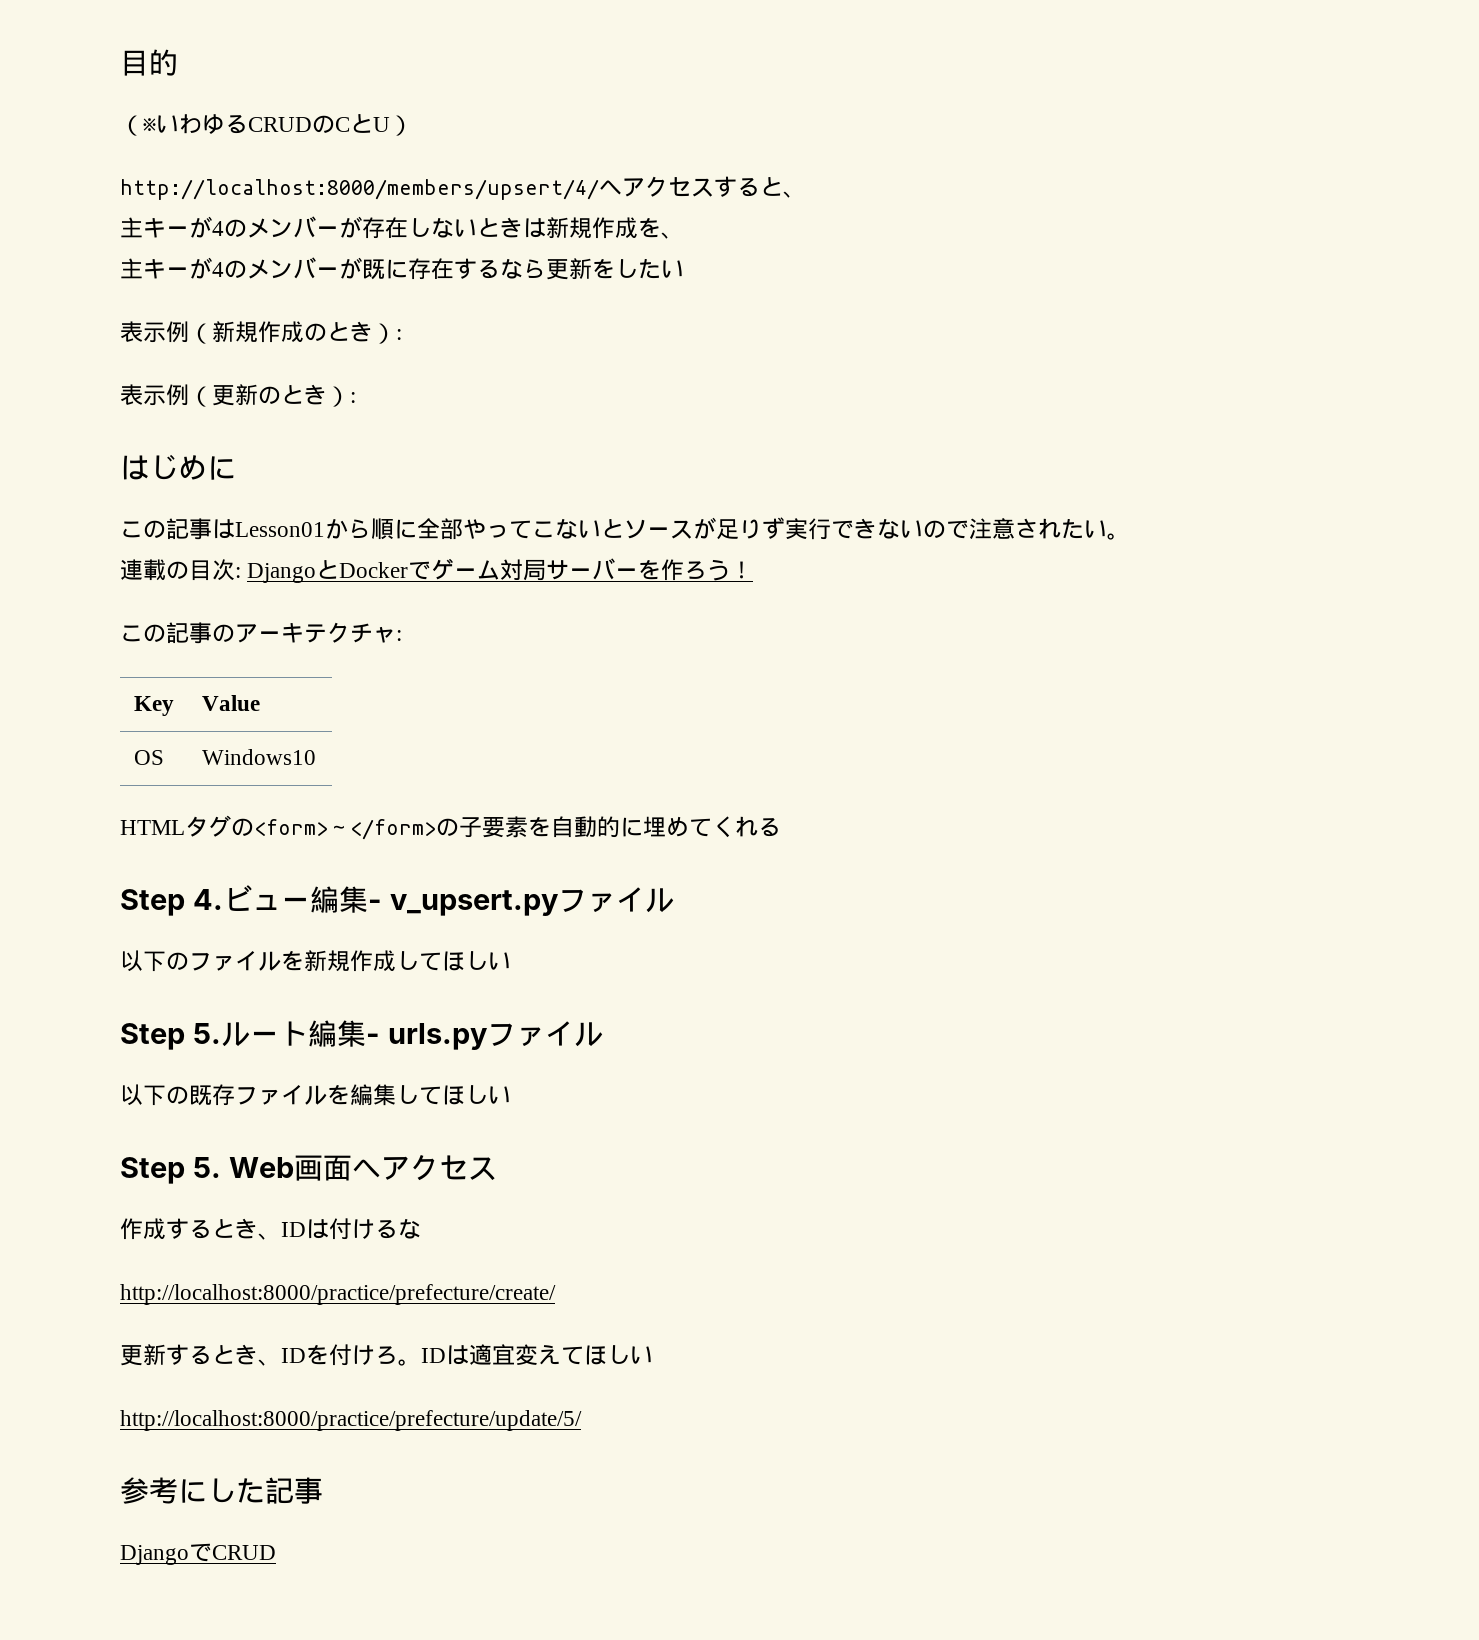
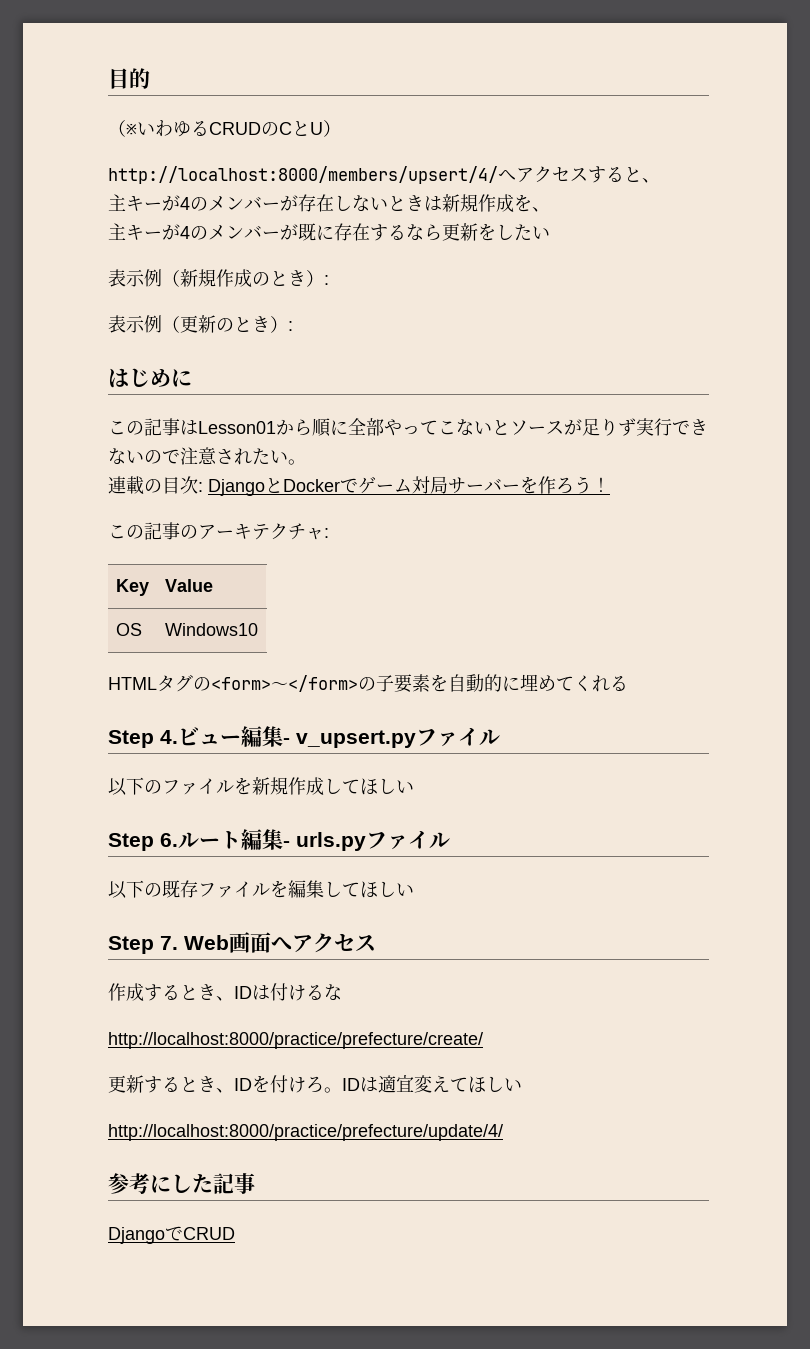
[192,1023,221,1044] 5. -> [160,833,178,847] 6.
[192,1157,221,1178] 5. -> [160,936,178,950] 7.
[120,1410,582,1431] http://localhost:8000/practice/prefecture/update/5/ -> [108,1124,503,1141] http://localhost:8000/practice/prefecture/update/4/

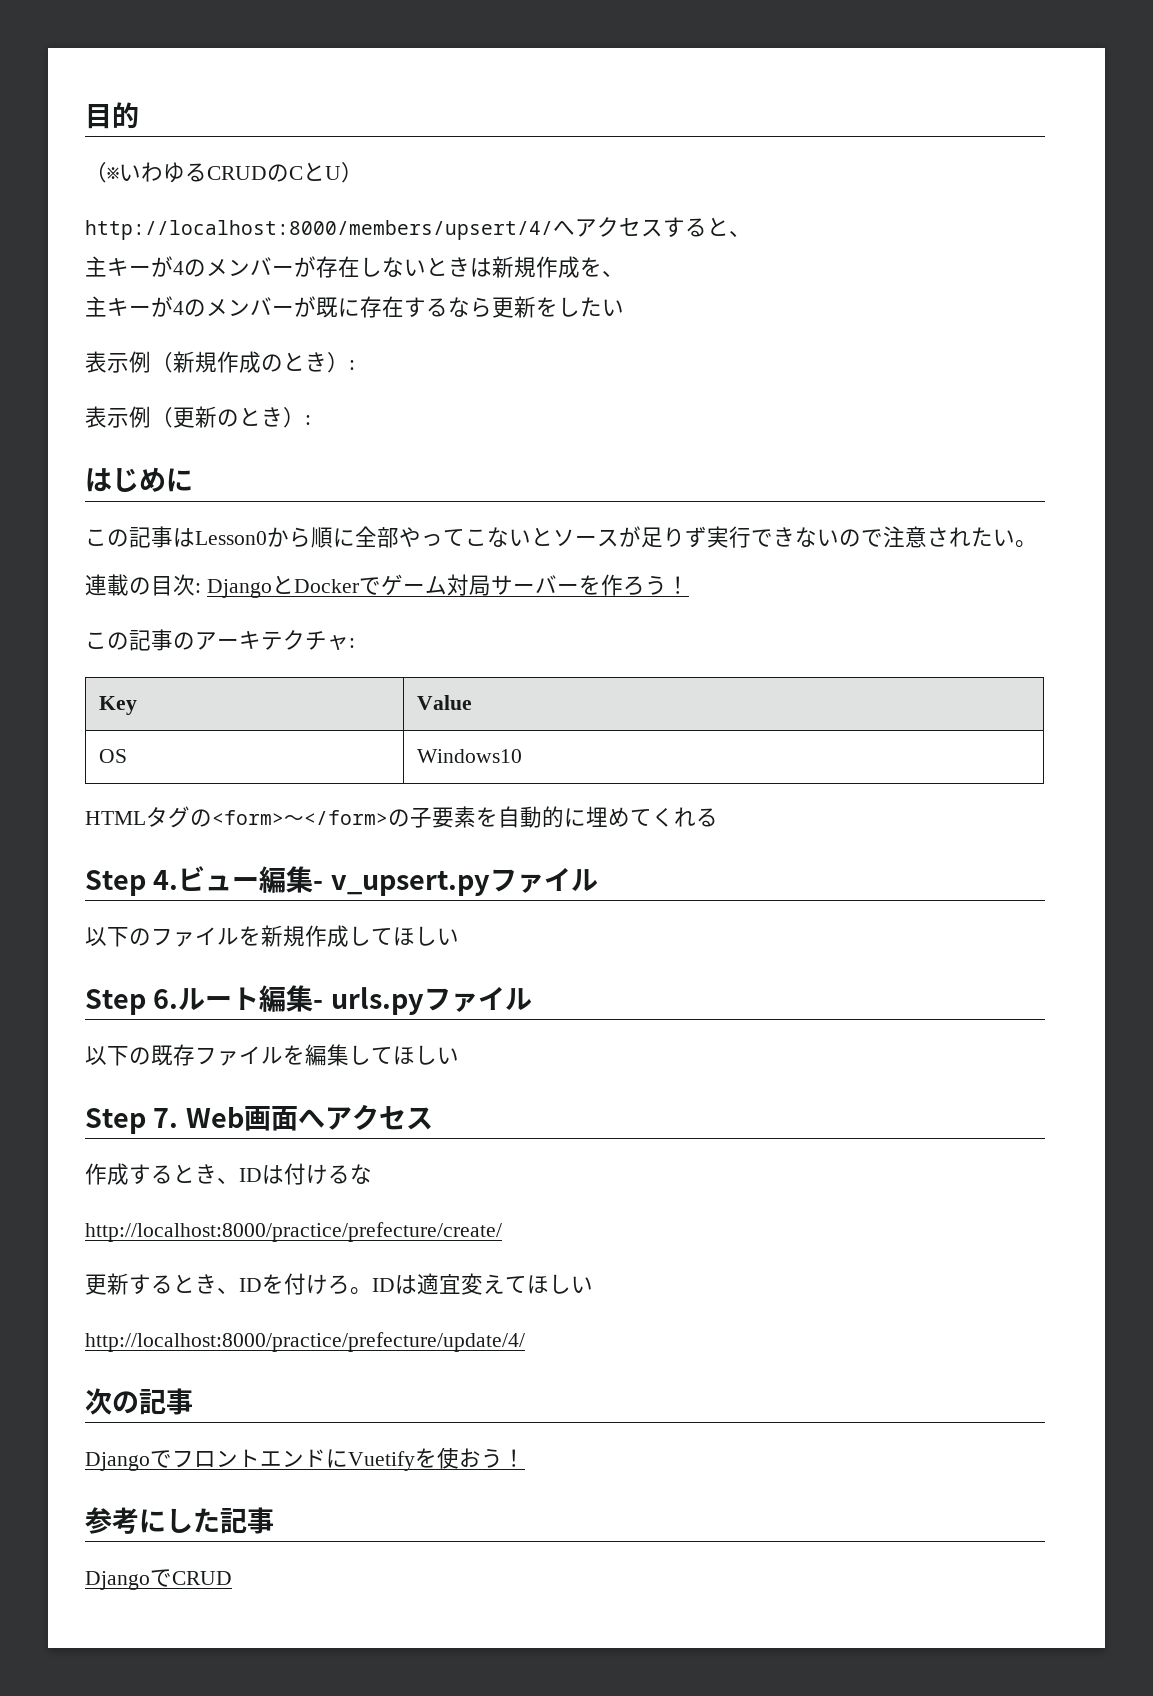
[198,421,276,434] Lesson01 -> [195,531,267,545] Lesson0
(503, 1132) none -> [85,1388,193,1415] [85,1447,525,1471] // 次の記事 // DjangoでフロントエンドにVuetifyを使おう！

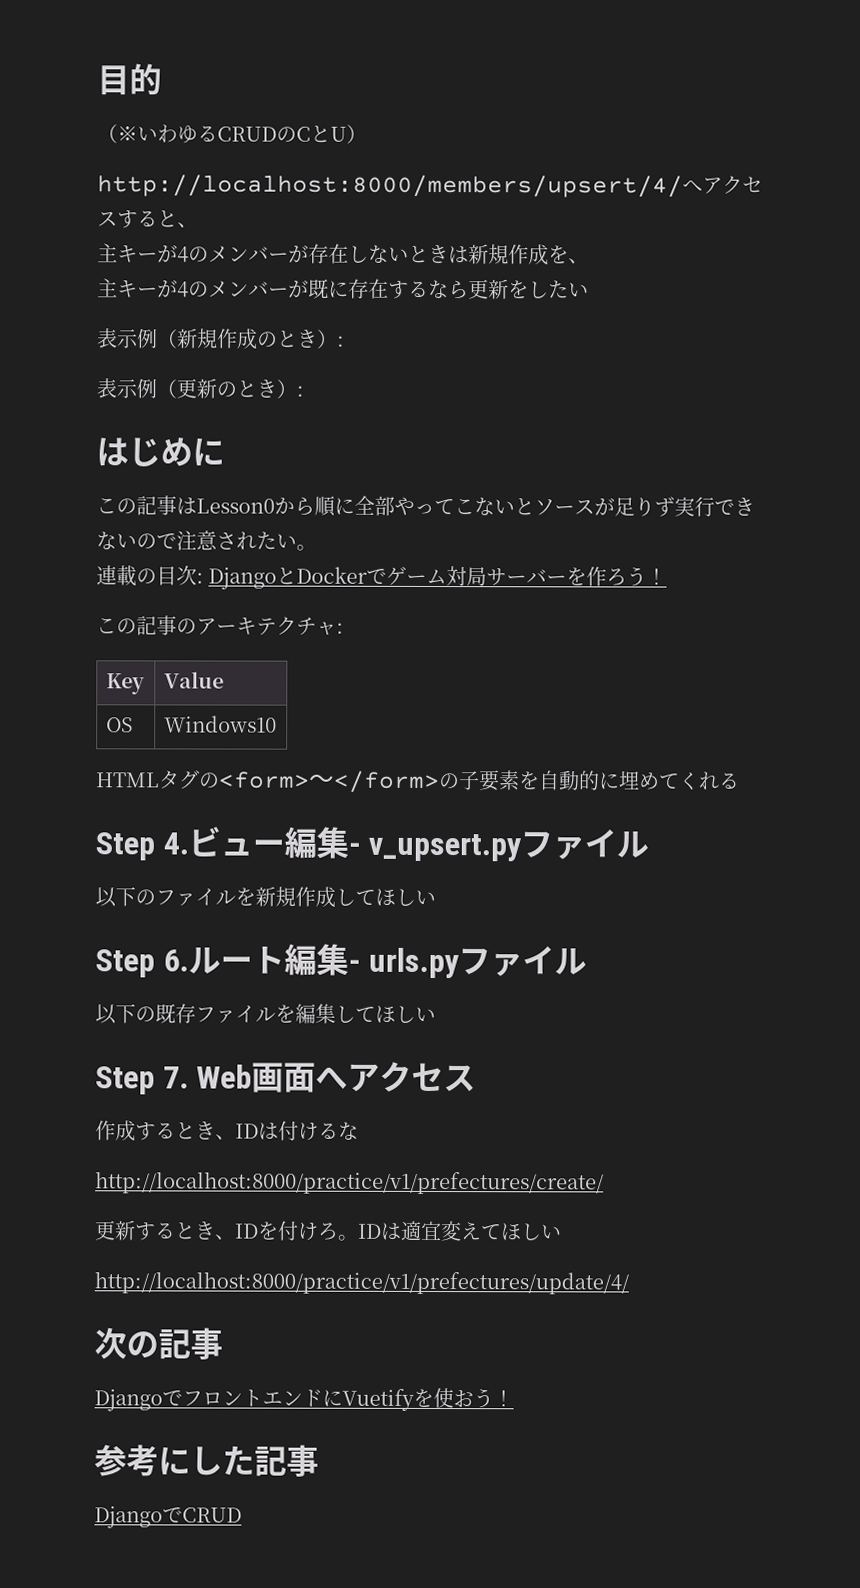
[85,1222,502,1242] http://localhost:8000/practice/prefecture/create/ -> [95,1171,604,1195] http://localhost:8000/practice/v1/prefectures/create/
[85,1332,525,1352] http://localhost:8000/practice/prefecture/update/4/ -> [94,1271,629,1295] http://localhost:8000/practice/v1/prefectures/update/4/

